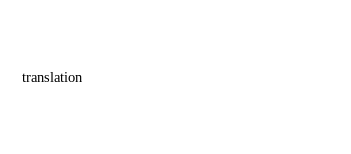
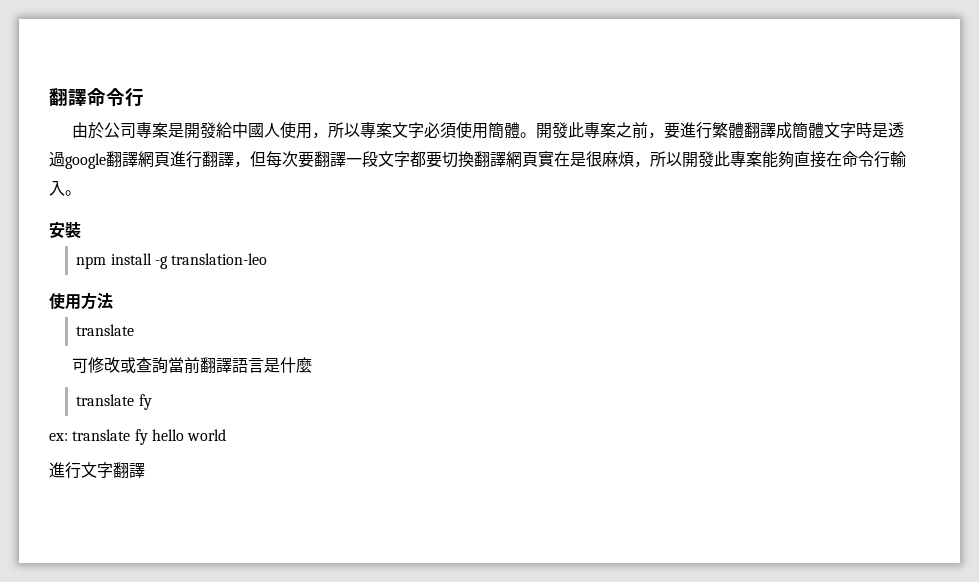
[22,72,83,82] translation -> [49,88,144,107] [71,122,904,139] [49,151,906,169] [49,181,81,196] [49,221,81,239] [76,253,268,269] [49,292,113,310] [76,324,135,336] [71,357,312,374] [76,394,152,410] [49,429,227,445] [49,462,145,479] 翻譯命令行 // 由於公司專案是開發給中國人使用，所以專案文字必須使用簡體。開發此專案之前，要進行繁體翻譯成簡體文字時是透過google翻譯網頁進行翻譯，但每次要翻譯一段文字都要切換翻譯網頁實在是很麻煩，所以開發此專案能夠直接在命令行輸入。 // 安裝 // npm install -g translation-leo // 使用方法 // translate // 可修改或查詢當前翻譯語言是什麼 // translate fy // ex: translate fy hello world // 進行文字翻譯

